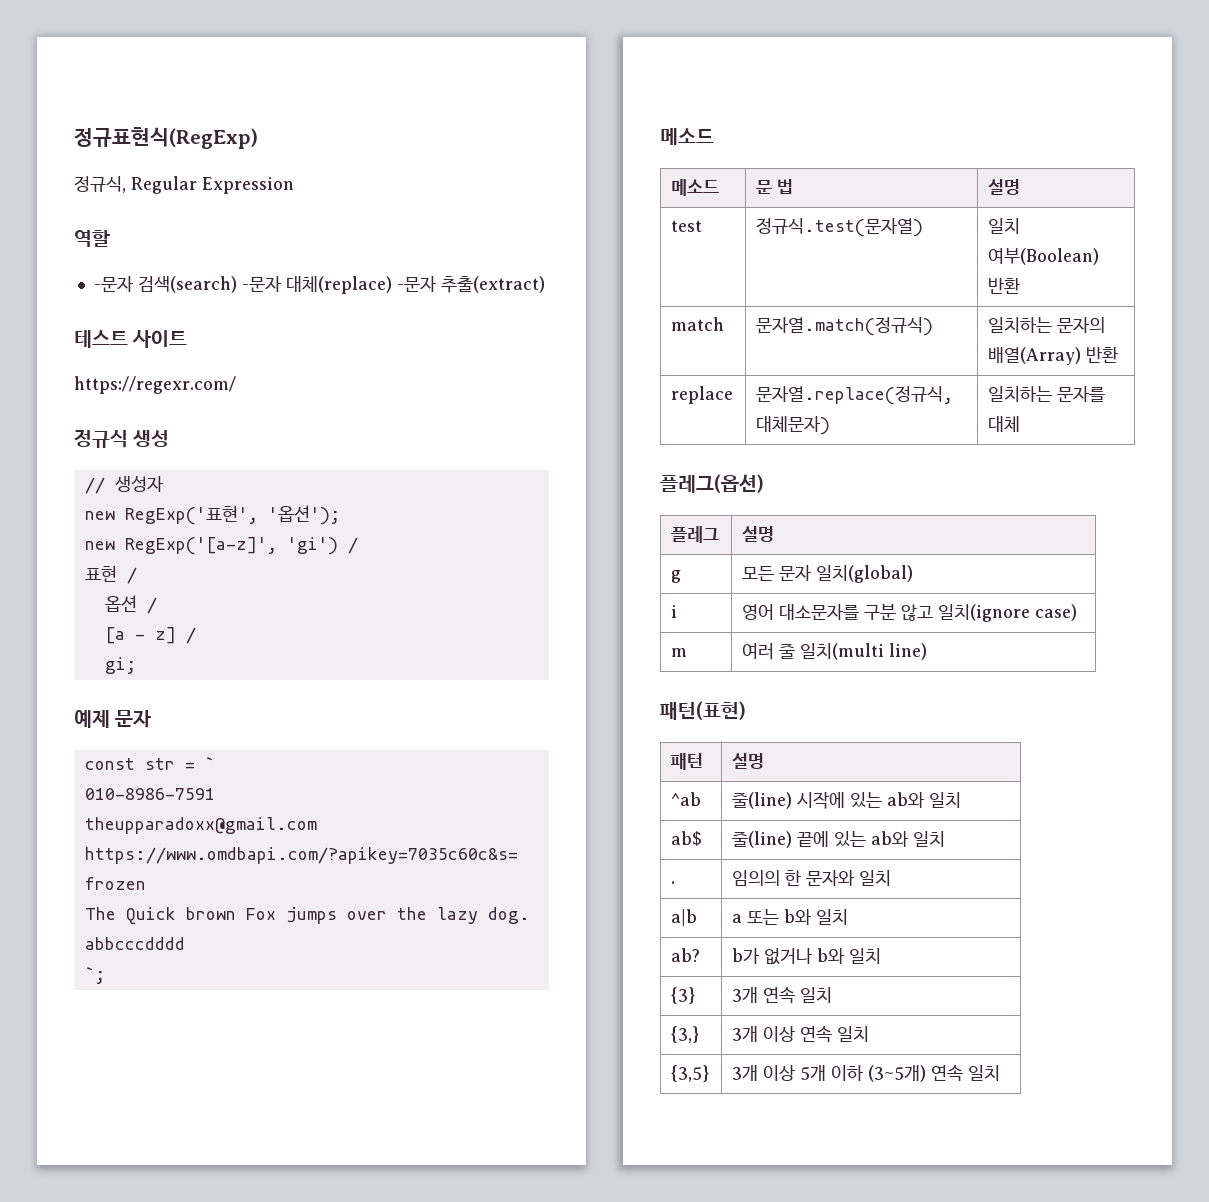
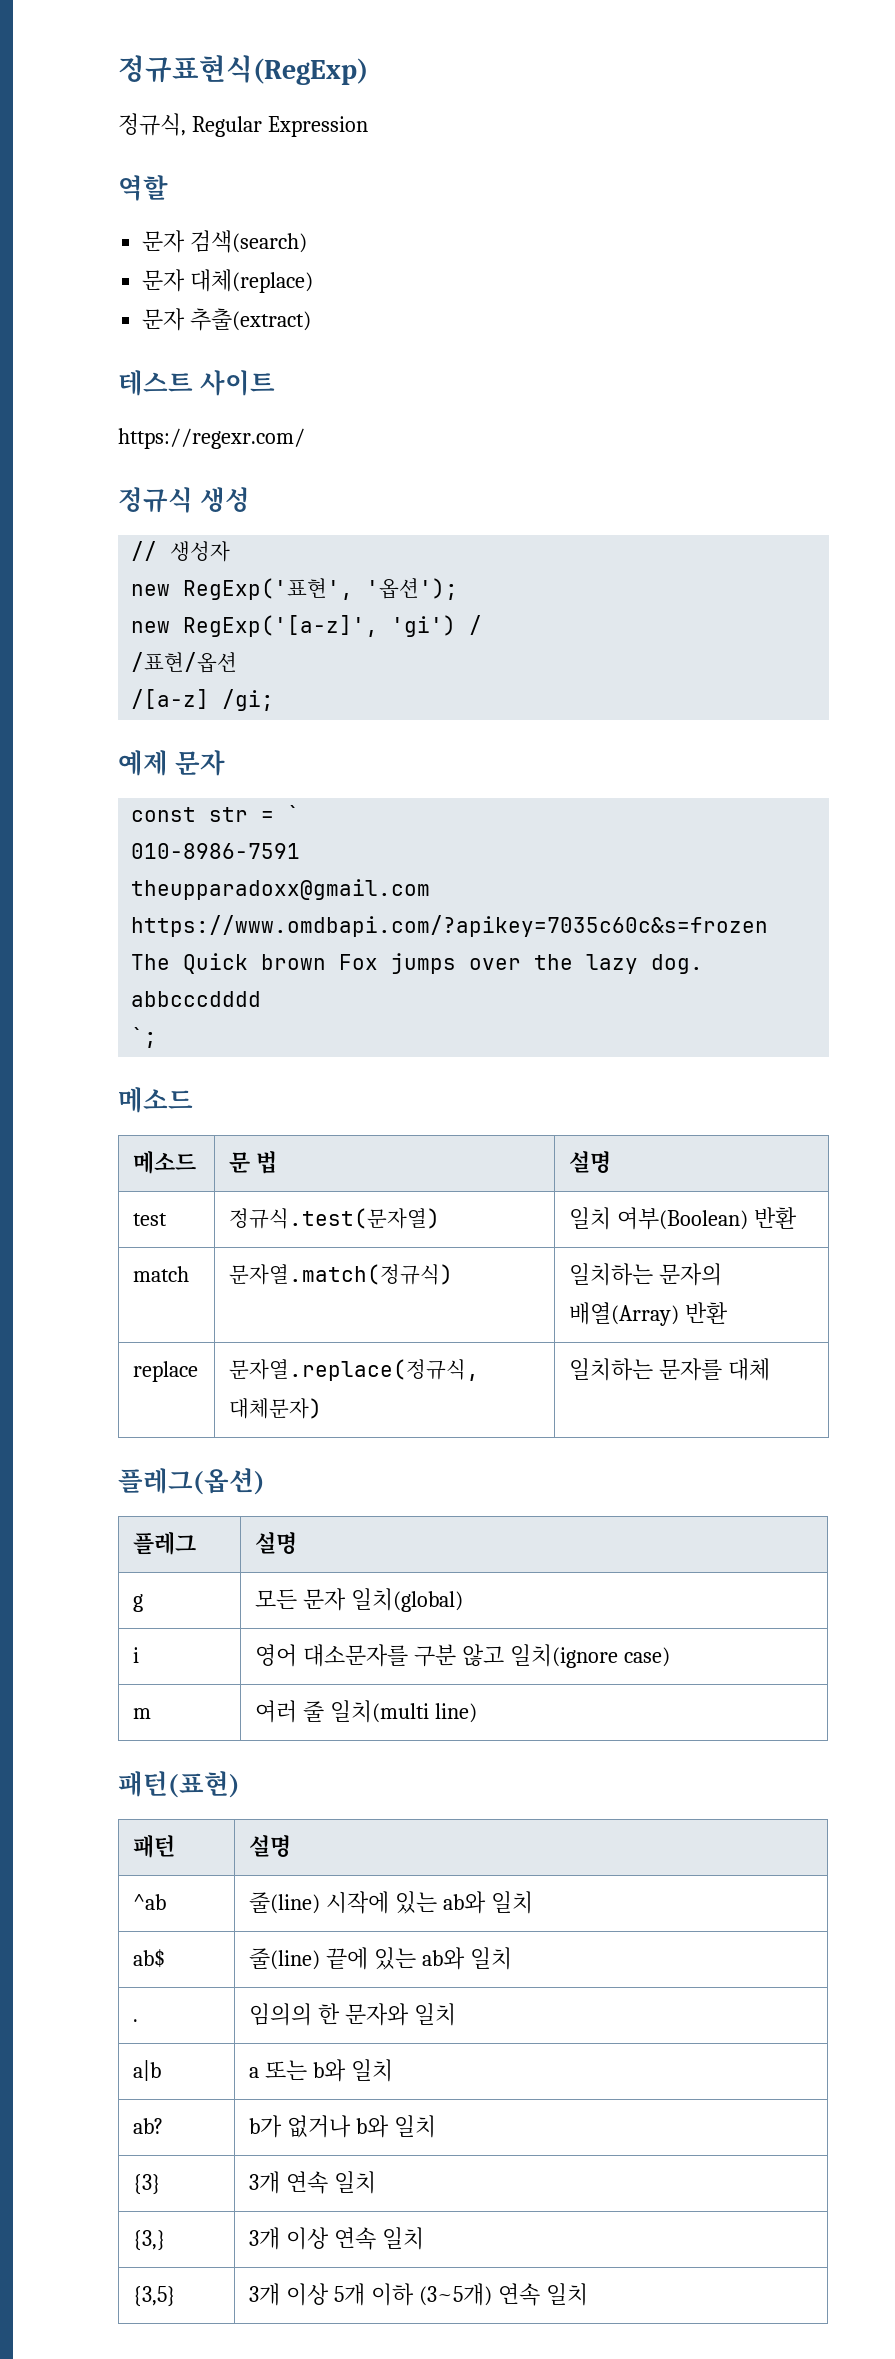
[93,276,134,292] -문자 -> [142,230,186,253] 문자
[241,276,282,292] -문자 -> [142,269,186,292] // 문자
[396,276,437,292] -문자 -> [142,308,186,331] // 문자
[84,565,137,584] [104,595,157,614] [104,627,196,644] [104,657,136,674] 표현 / // 옵션 / // [a - z] / // gi; -> [131,652,238,673] [131,689,275,711] /표현/옵션 // /[a-z] /gi;

